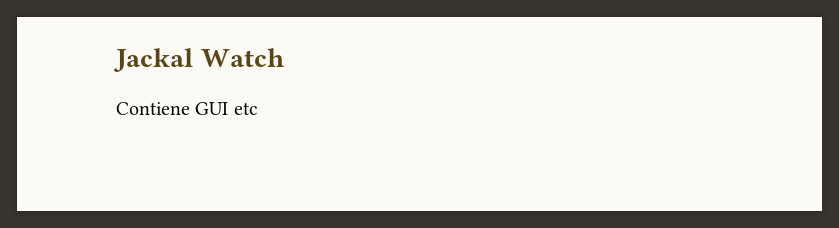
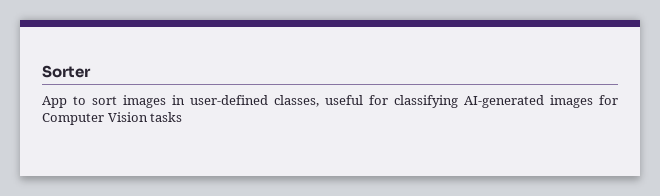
[114,48,285,72] [116,102,258,115] Jackal Watch // Contiene GUI etc -> [42,65,91,78] [42,95,618,108] [42,112,183,125] Sorter // App to sort images in user-defined classes, useful for classifying AI-generated images for Computer Vision tasks

